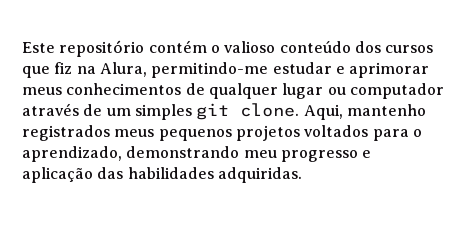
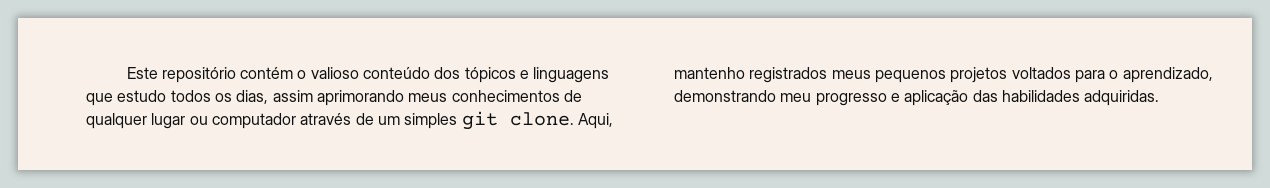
[385,45,434,53] [22,62,430,78] cursos que fiz na Alura, permitindo-me estudar e aprimorar -> [464,67,610,83] [86,90,404,106] tópicos e linguagens que estudo todos os dias, assim aprimorando

